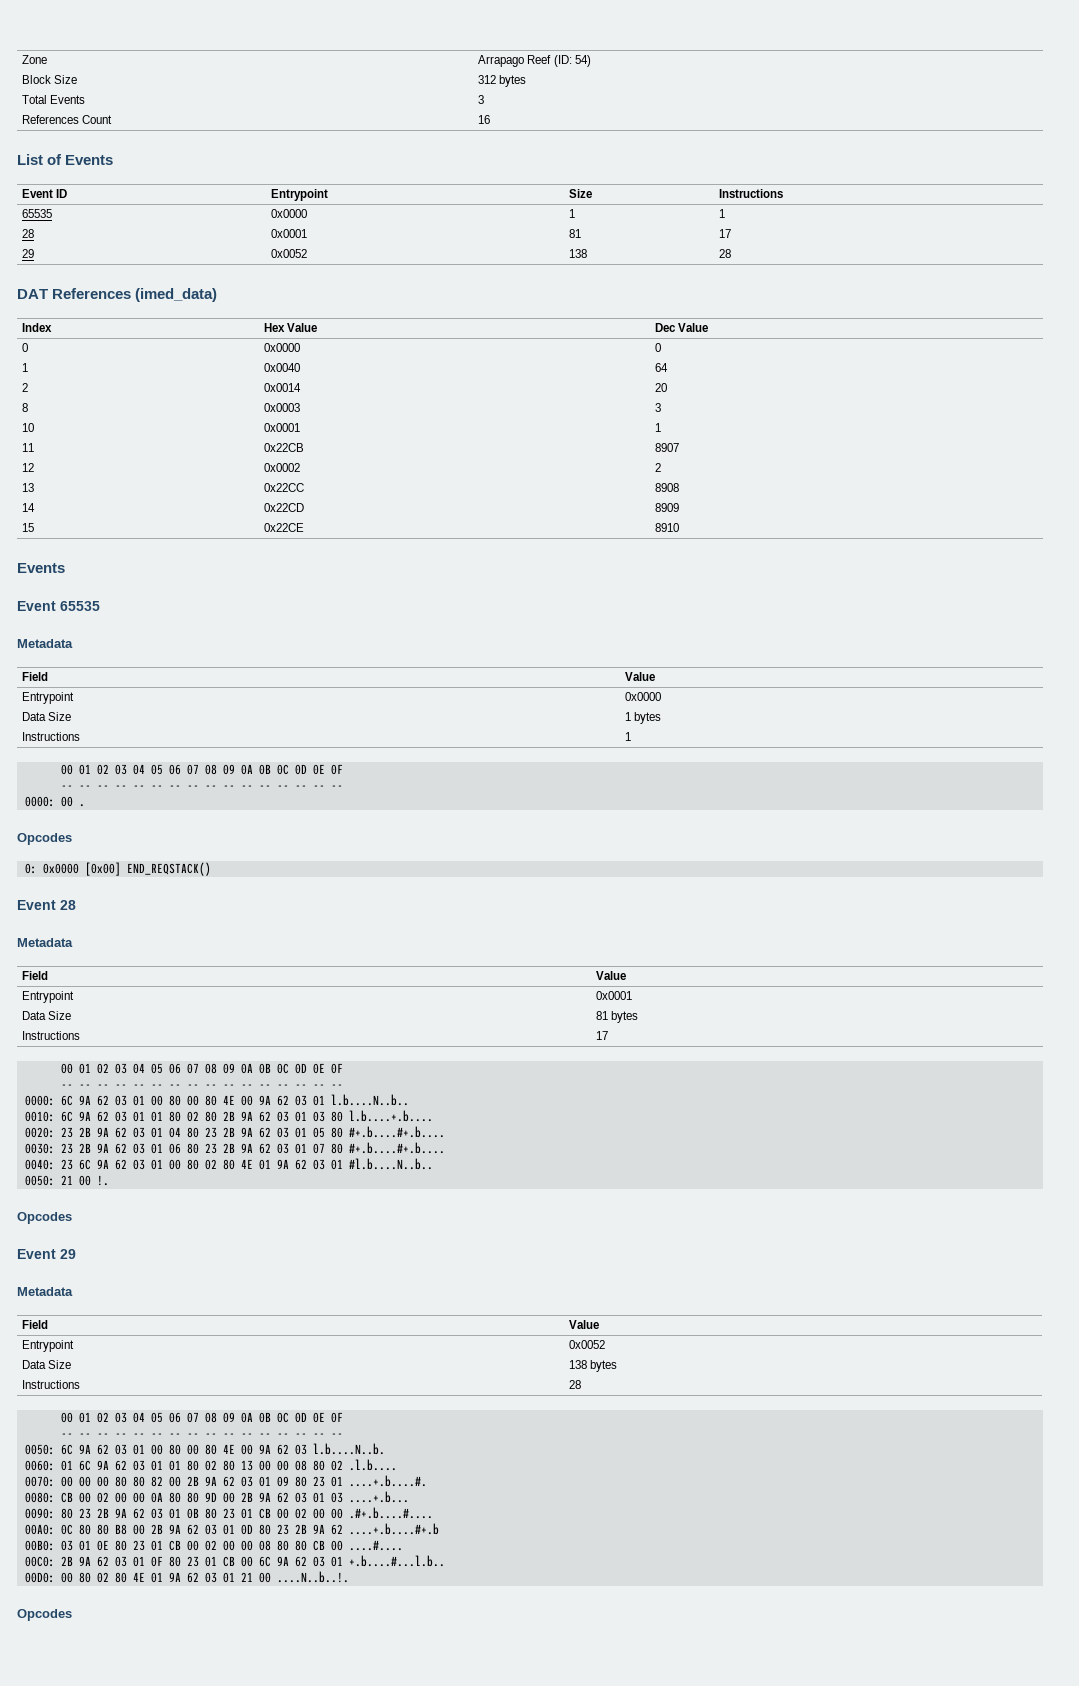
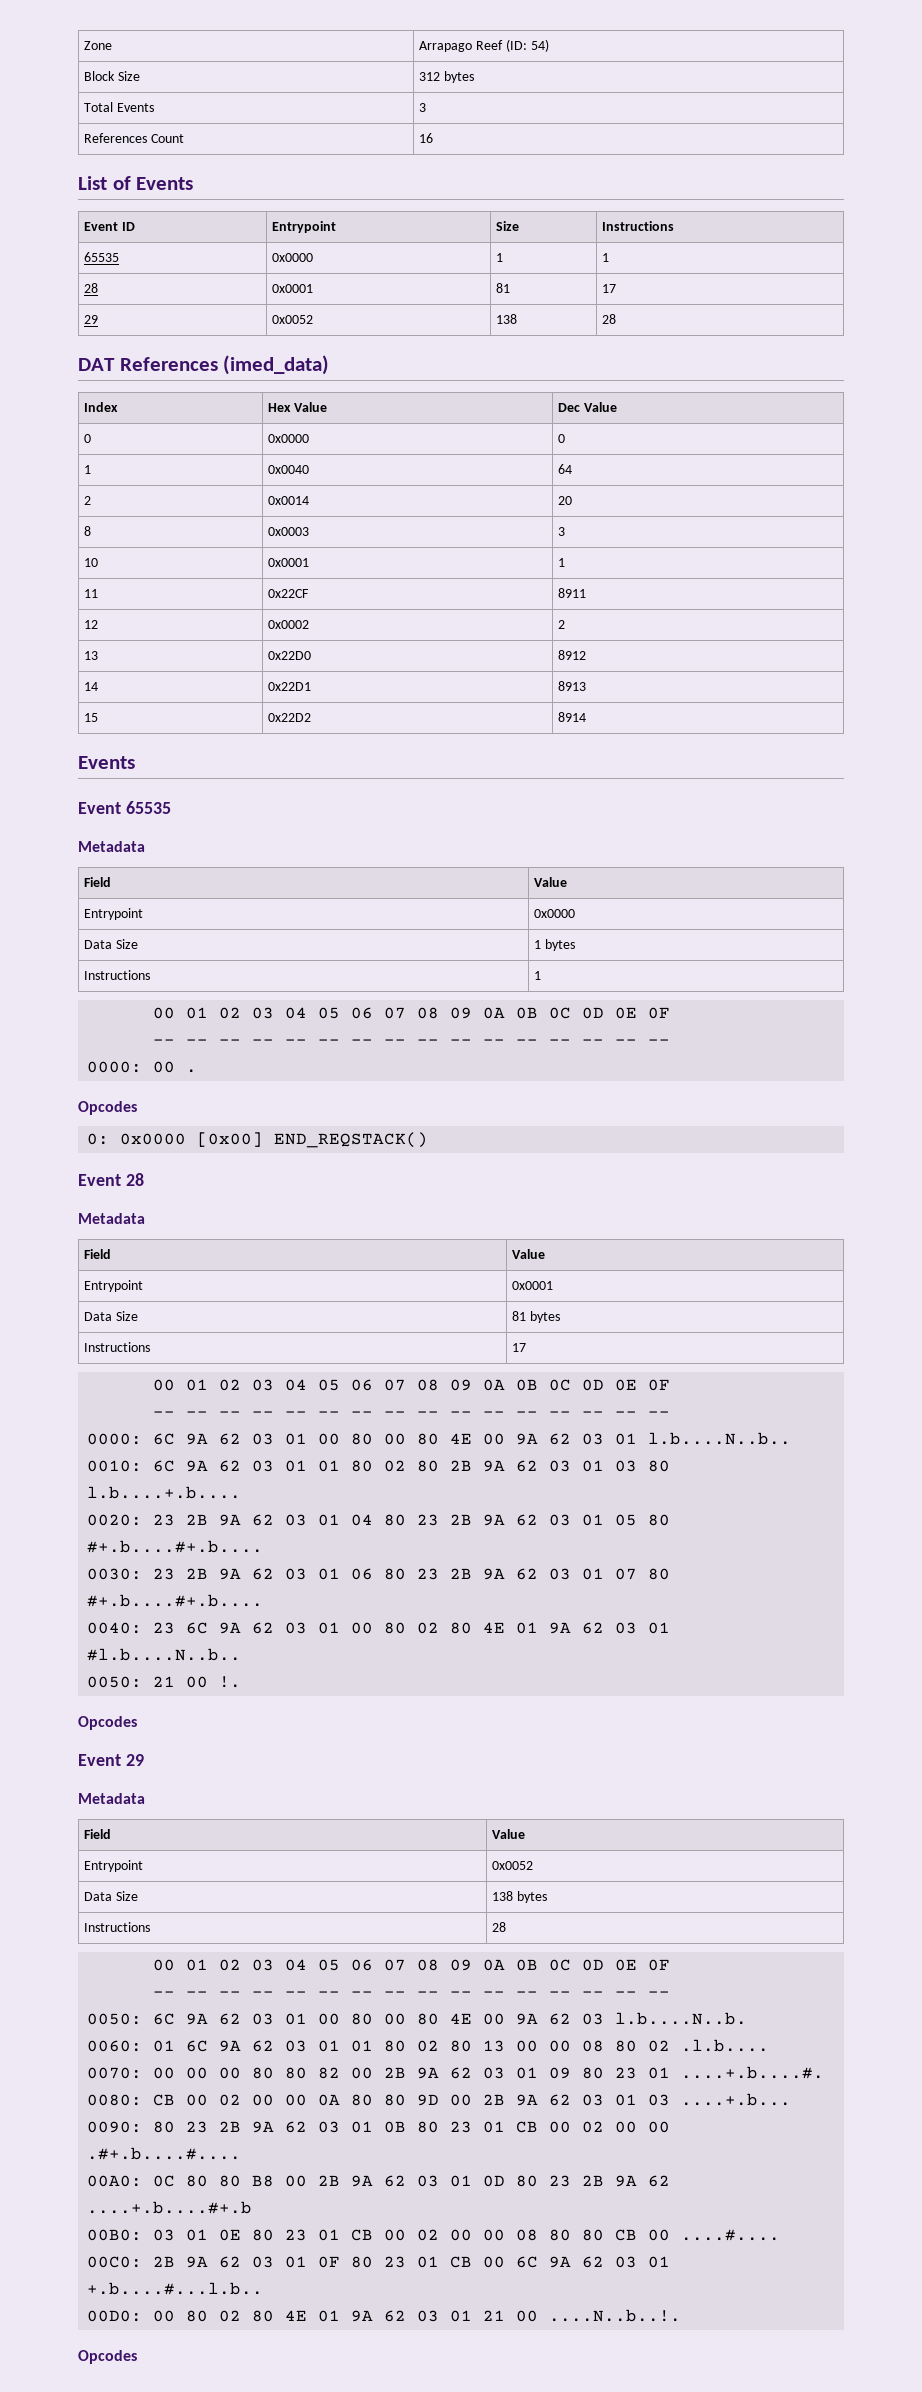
[264,443,305,452] [655,443,680,452] 0x22CB | 8907 -> [268,589,310,598] [558,588,587,598] 0x22CF | 8911
[264,483,305,492] [655,483,680,492] 0x22CC | 8908 -> [268,651,312,660] [558,650,587,660] 0x22D0 | 8912
[264,503,305,512] [655,503,680,512] 0x22CD | 8909 -> [268,682,312,691] [558,681,587,691] 0x22D1 | 8913
[264,523,305,532] [655,523,680,532] 0x22CE | 8910 -> [268,713,312,722] [558,712,587,722] 0x22D2 | 8914

